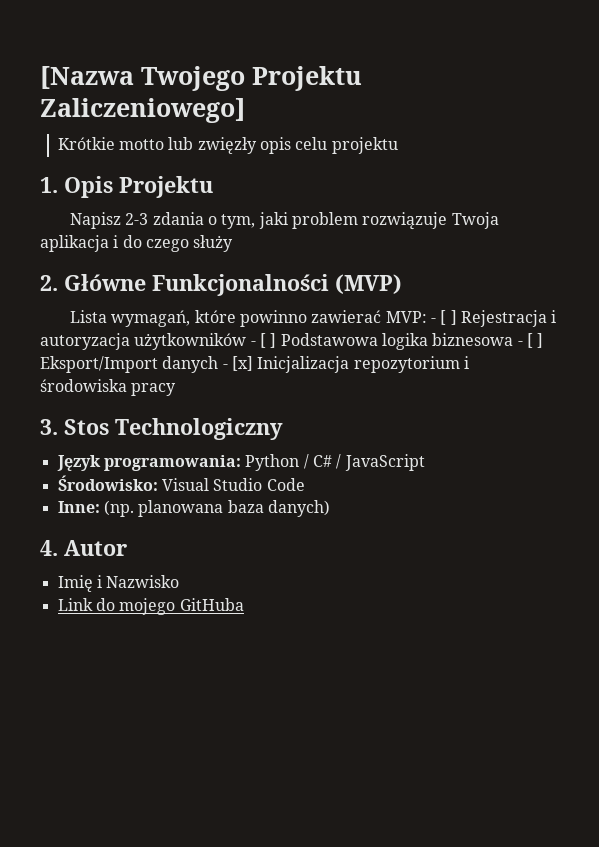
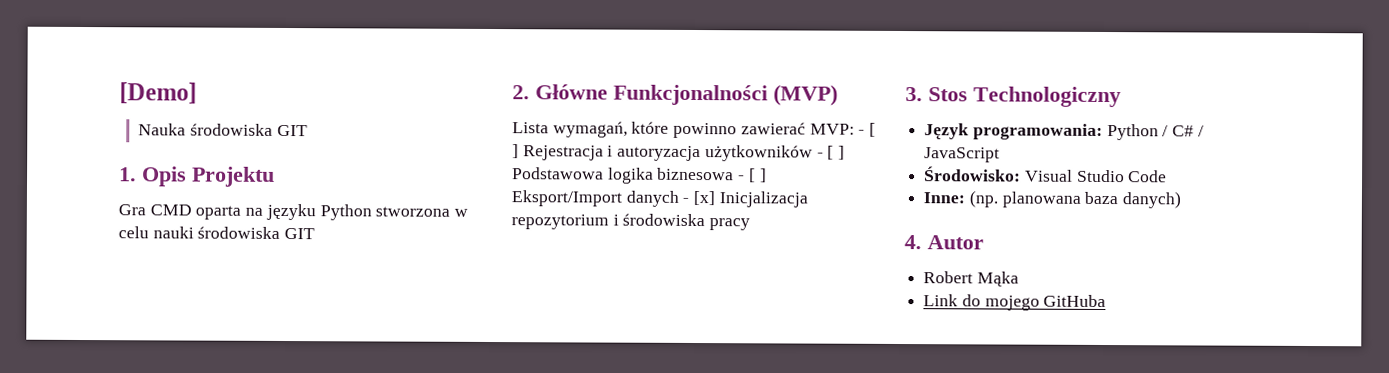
[40,66,362,91] [40,98,245,123] [57,137,398,154] [40,176,213,198] [69,212,499,230] [40,235,234,252] [Nazwa Twojego Projektu Zaliczeniowego] // Krótkie motto lub zwięzły opis celu projektu // 1. Opis Projektu // Napisz 2-3 zdania o tym, jaki problem rozwiązuje Twoja aplikacja i do czego służy -> [119,82,197,104] [138,123,308,137] [119,166,275,187] [118,203,469,221] [118,226,316,240] [Demo] // Nauka środowiska GIT // 1. Opis Projektu // Gra CMD oparta na języku Python stworzona w celu nauki środowiska GIT
[57,575,180,592] Imię i Nazwisko -> [923,271,1019,287] Robert Mąka

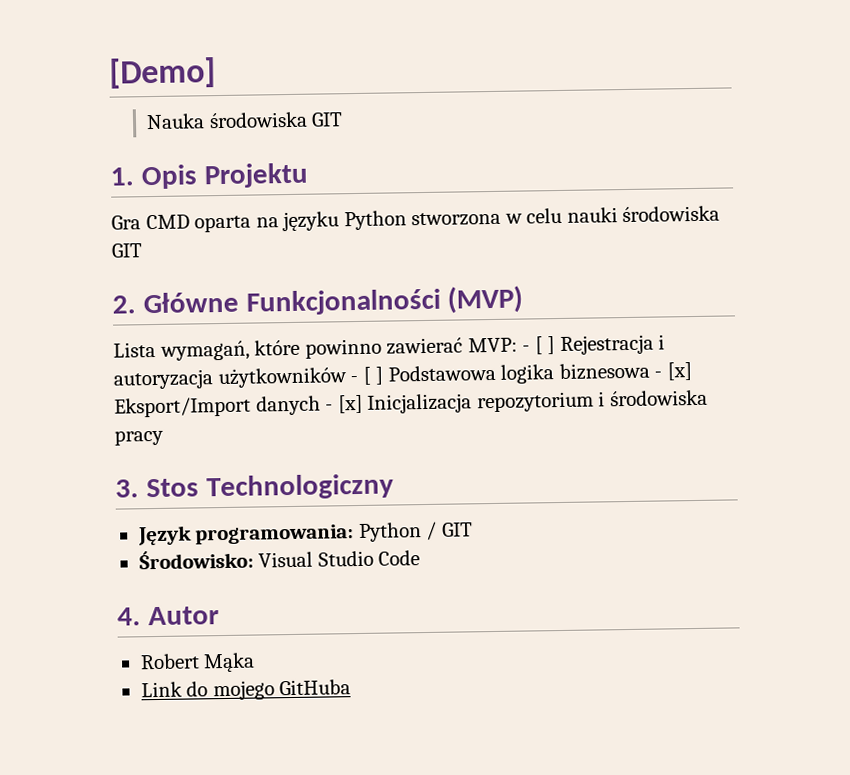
[748,168,767,183] [ ] -> [666,362,692,381] [x]
[1172,125,1204,137] [924,147,1001,163] C# / JavaScript -> [441,522,473,537] GIT
[923,190,1182,209] // Inne: (np. planowana baza danych) -> (421, 558) none

